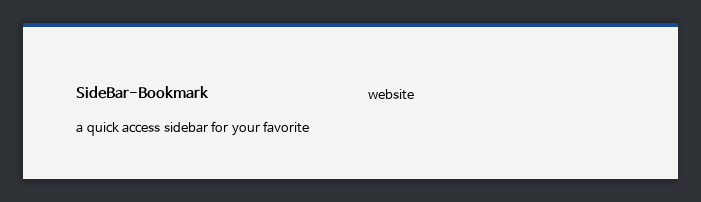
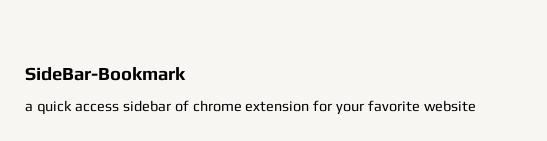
(208, 127) none -> [174,100,310,112] of chrome extension

